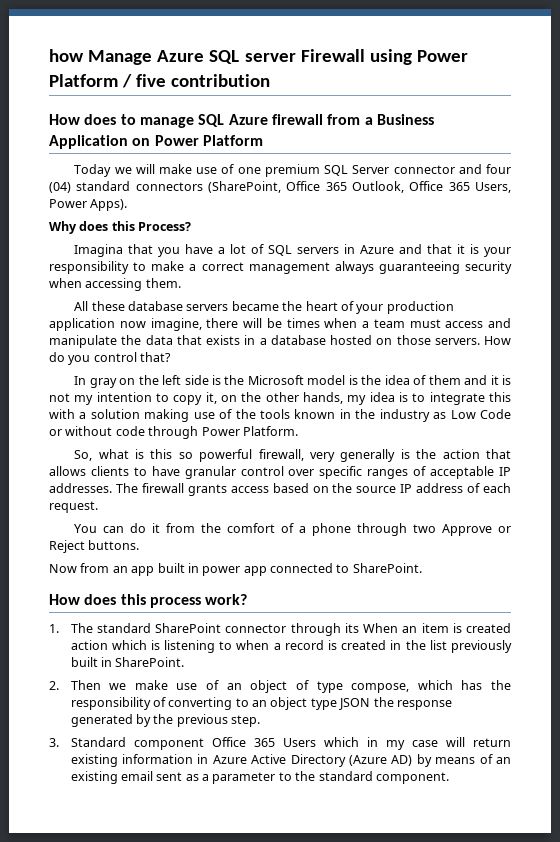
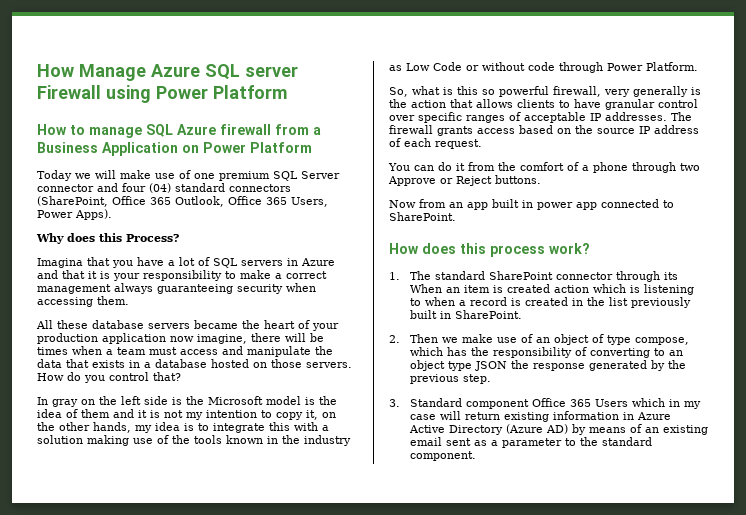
[49,49,84,62] how -> [37,64,74,77] How
[122,74,271,88] [49,114,117,125] / five contribution // How does -> [37,124,67,135] // How

